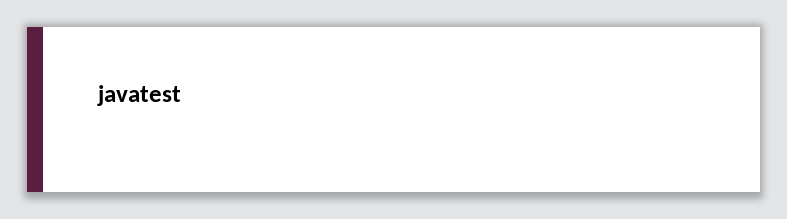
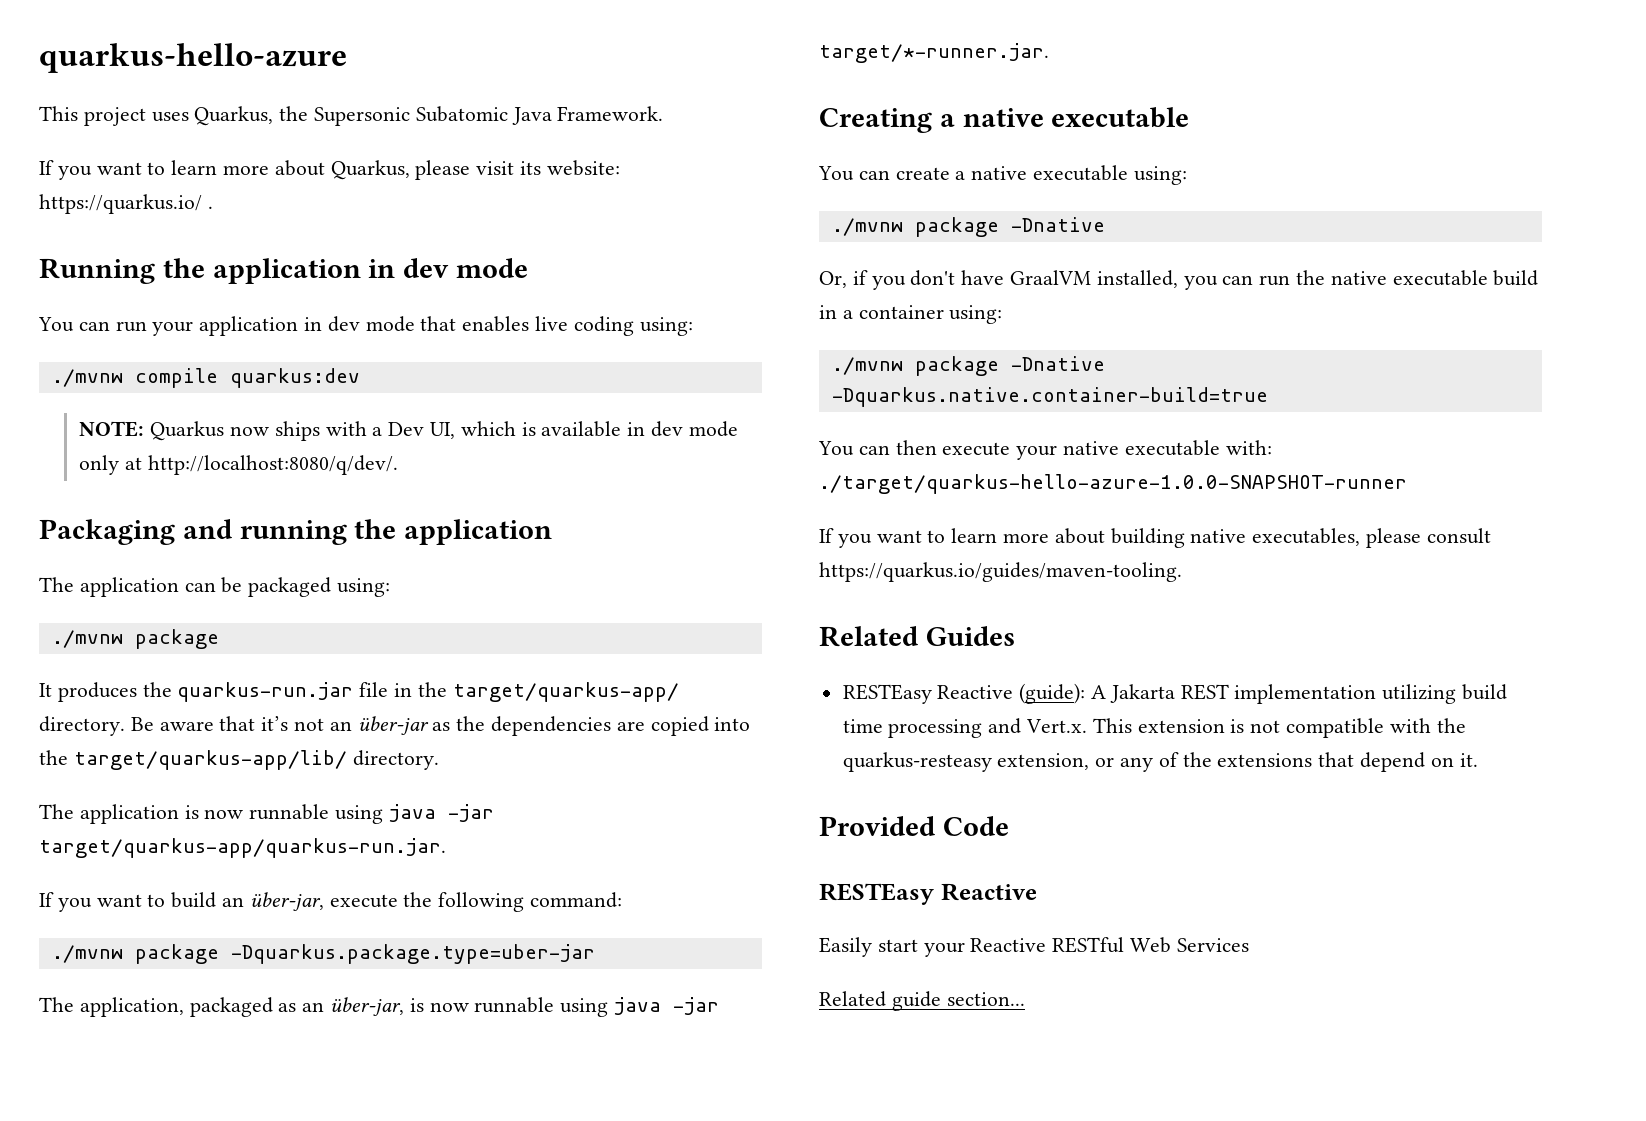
[97,85,181,106] javatest -> [39,43,347,73] [39,106,664,126] [39,160,620,180] [39,194,213,214] [39,258,529,284] [38,316,693,336] [51,368,360,388] [79,421,738,441] [79,455,398,475] [39,519,553,545] [39,577,391,597] [51,629,219,649] [39,682,679,702] [39,716,751,736] [39,750,439,770] [39,804,494,824] [39,838,446,858] [39,892,623,912] [51,944,595,964] [39,997,720,1017] [819,43,1049,63] [819,107,1190,133] [818,165,1187,185] [831,217,1105,237] [819,270,1539,290] [819,305,1003,324] [831,356,1105,376] [831,387,1268,407] [818,440,1272,460] [819,474,1407,494] [819,528,1491,548] [819,562,1182,582] [819,626,1015,647] [842,683,1508,704] [842,718,1466,738] [842,752,1478,772] [819,816,1009,836] [819,883,1037,905] [819,937,1249,957] [819,991,1025,1011] quarkus-hello-azure // This project uses Quarkus, the Supersonic Subatomic Java Framework. // If you want to learn more about Quarkus, please visit its website: https://quarkus.io/ . // Running the application in dev mode // You can run your application in dev mode that enables live coding using: // ./mvnw compile quarkus:dev // NOTE: Quarkus now ships with a Dev UI, which is available in dev mode only at http://localhost:8080/q/dev/. // Packaging and running the application // The application can be packaged using: // ./mvnw package // It produces the quarkus-run.jar file in the target/quarkus-app/ directory. Be aware that it’s not an über-jar as the dependencies are copied into the target/quarkus-app/lib/ directory. // The application is now runnable using java -jar target/quarkus-app/quarkus-run.jar. // If you want to build an über-jar, execute the following command: // ./mvnw package -Dquarkus.package.type=uber-jar // The application, packaged as an über-jar, is now runnable using java -jar target/*-runner.jar. // Creating a native executable // You can create a native executable using: // ./mvnw package -Dnative // Or, if you don't have GraalVM installed, you can run the native executable build in a container using: // ./mvnw package -Dnative -Dquarkus.native.container-build=true // You can then execute your native executable with: ./target/quarkus-hello-azure-1.0.0-SNAPSHOT-runner // If you want to learn more about building native executables, please consult https://quarkus.io/guides/maven-tooling. // Related Guides // RESTEasy Reactive (guide): A Jakarta REST implementation utilizing build time processing and Vert.x. This extension is not compatible with the quarkus-resteasy extension, or any of the extensions that depend on it. // Provided Code // RESTEasy Reactive // Easily start your Reactive RESTful Web Services // Related guide section...

